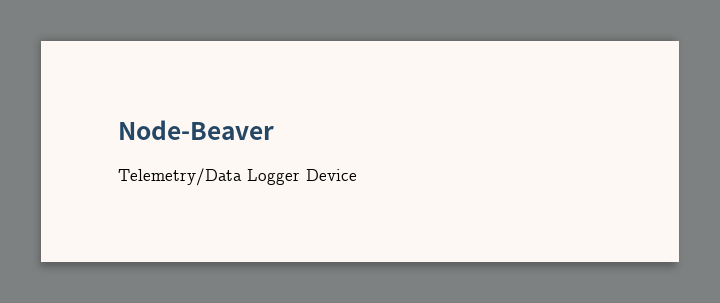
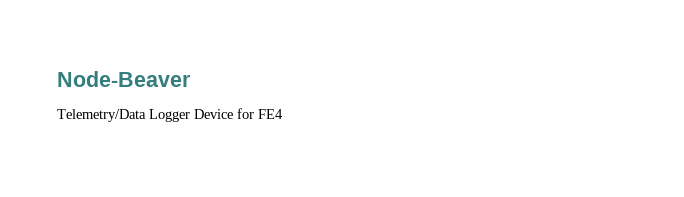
(357, 175) none -> [237,108,283,119] for FE4

